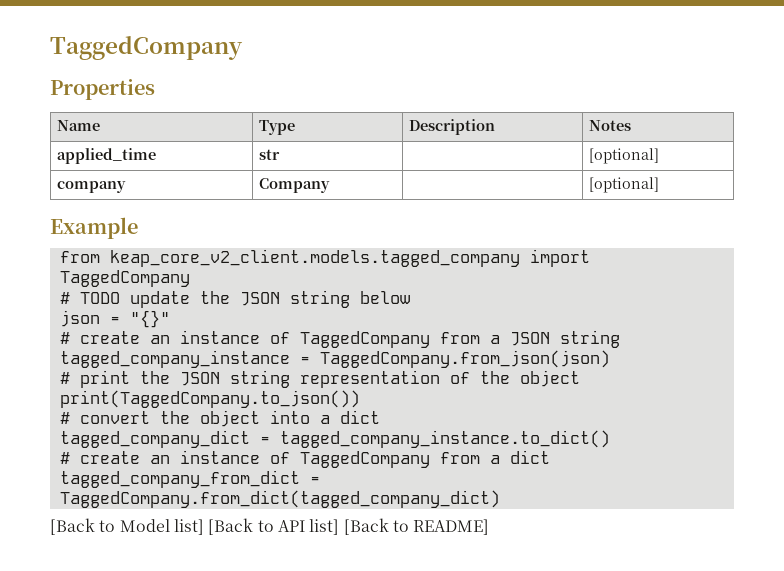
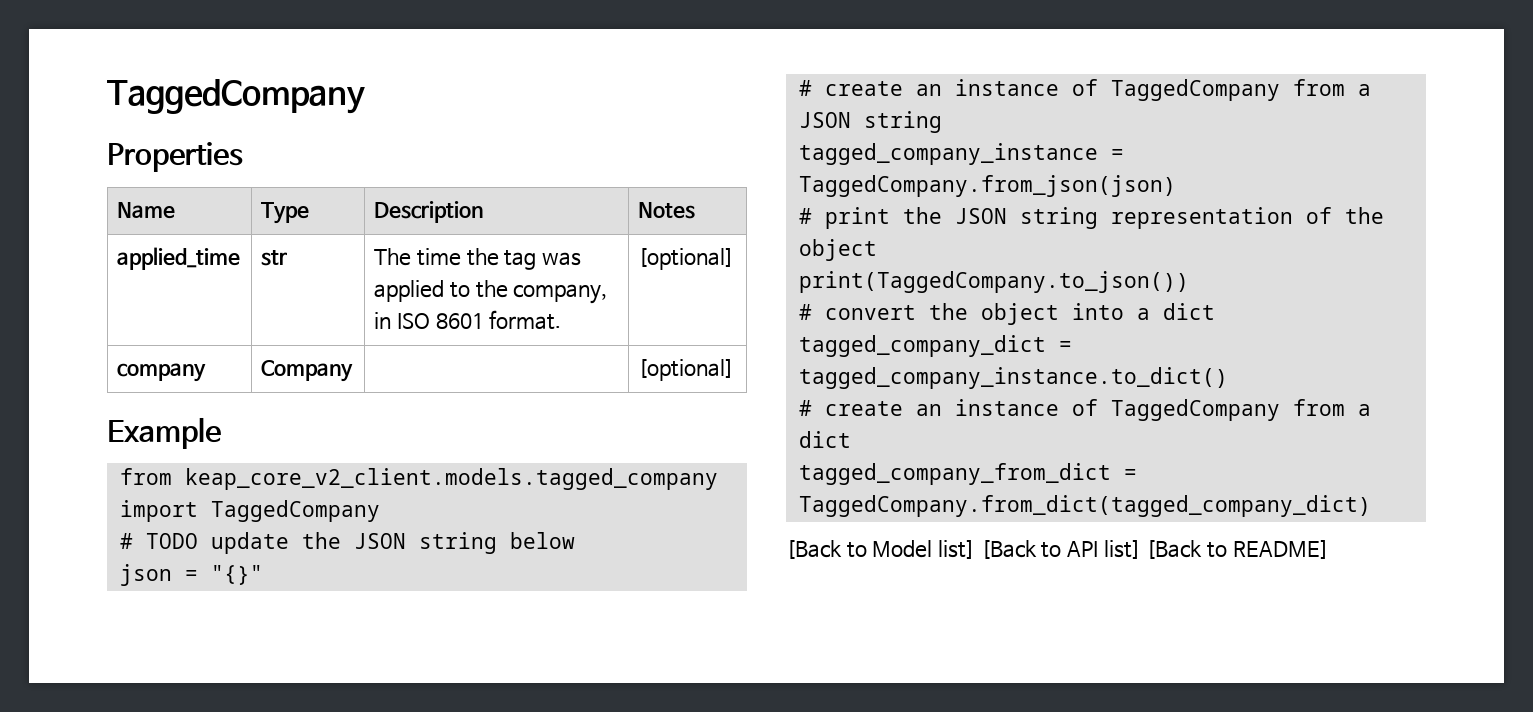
(281, 154) none -> [374,248,581,270] [374,280,608,304] [374,310,562,330] The time the tag was applied to the company, in ISO 8601 format.

